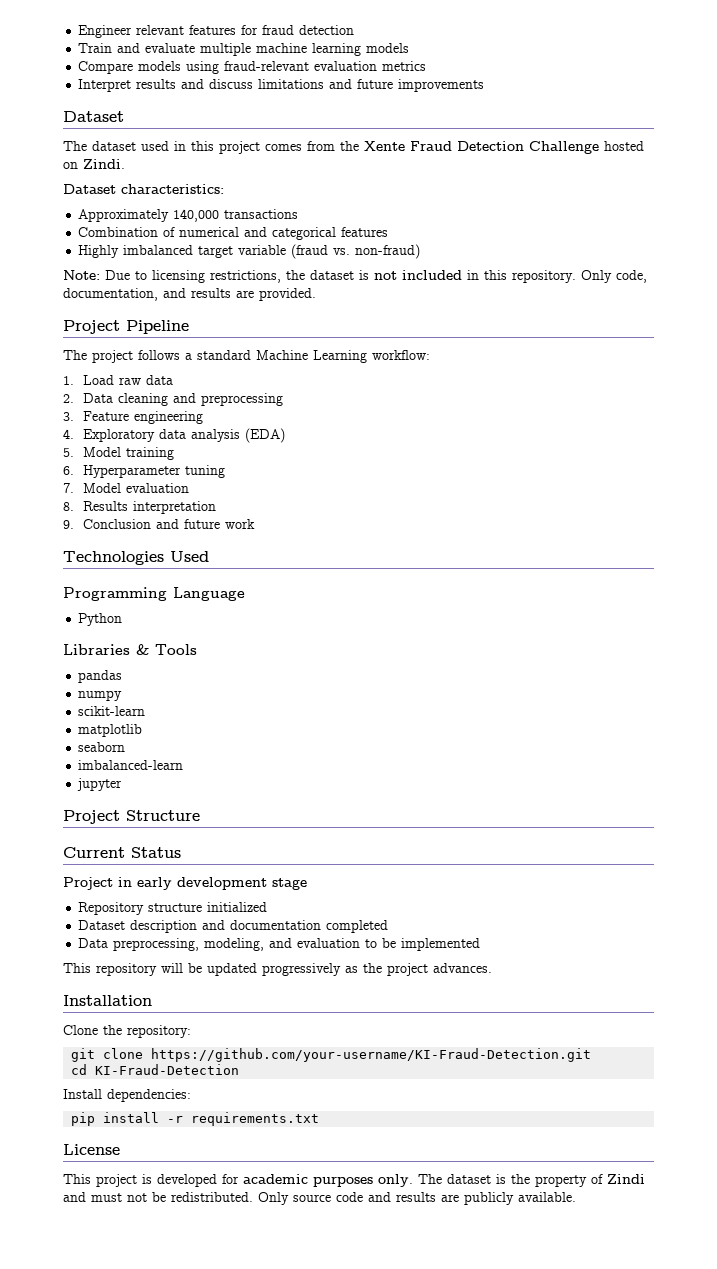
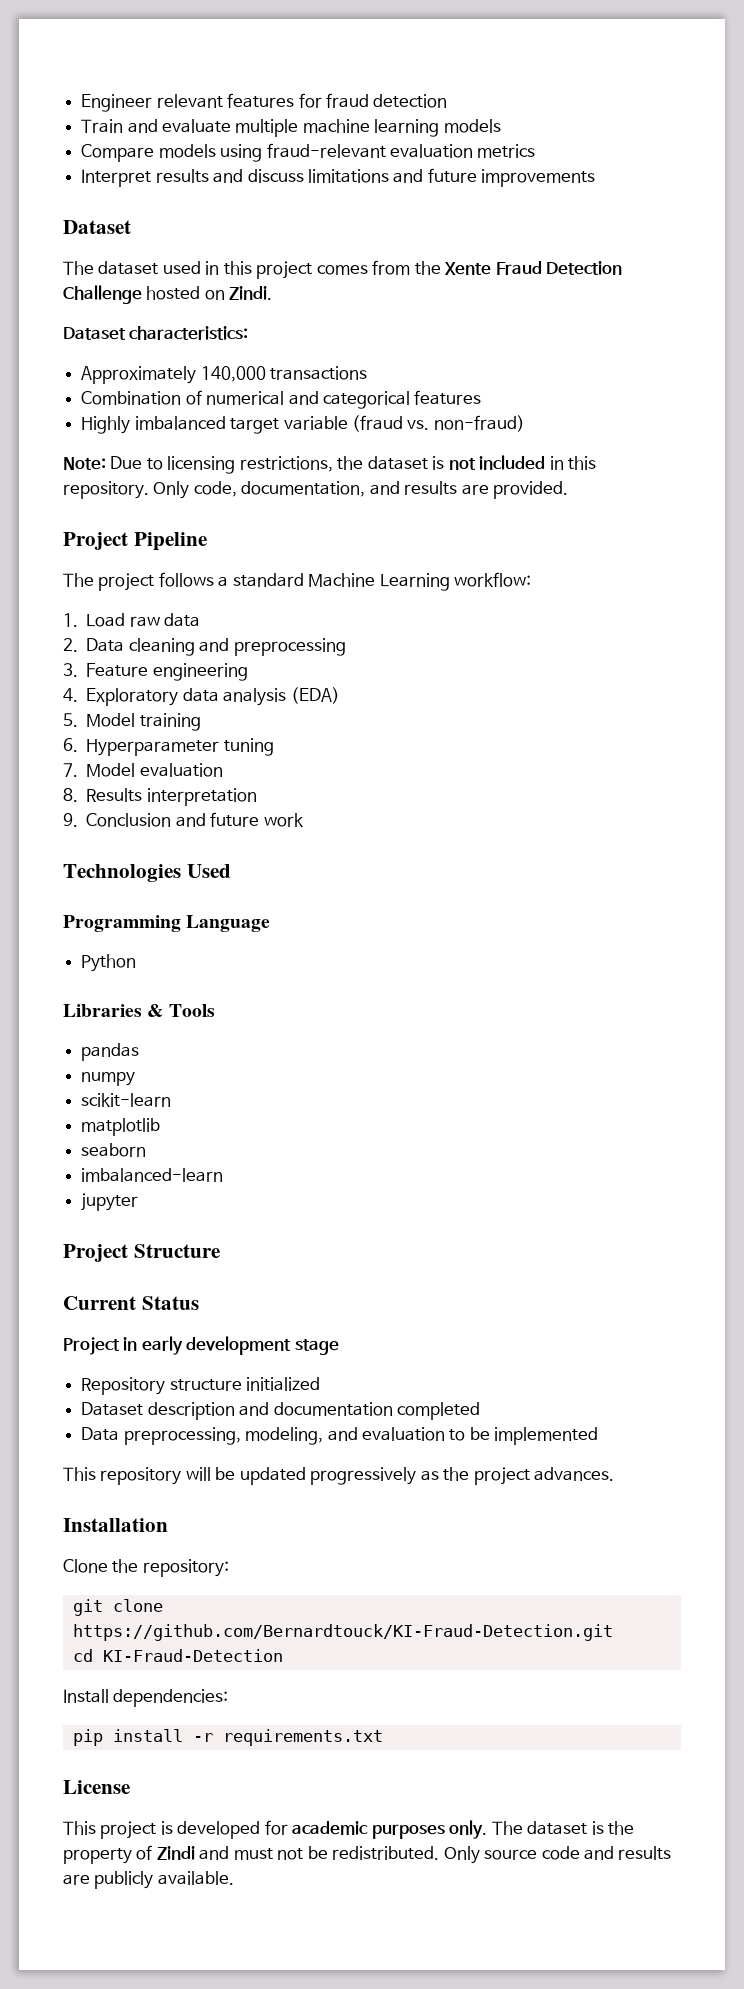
[151,1048,592,1062] https://github.com/your-username/KI-Fraud-Detection.git -> [72,1624,613,1641] https://github.com/Bernardtouck/KI-Fraud-Detection.git

